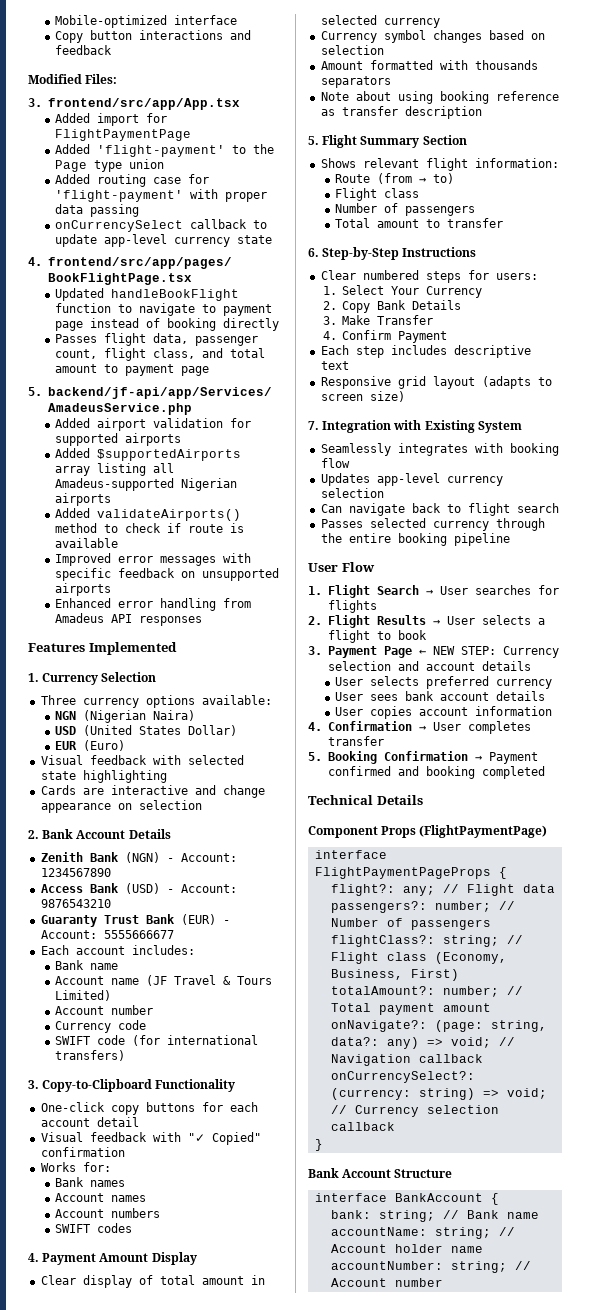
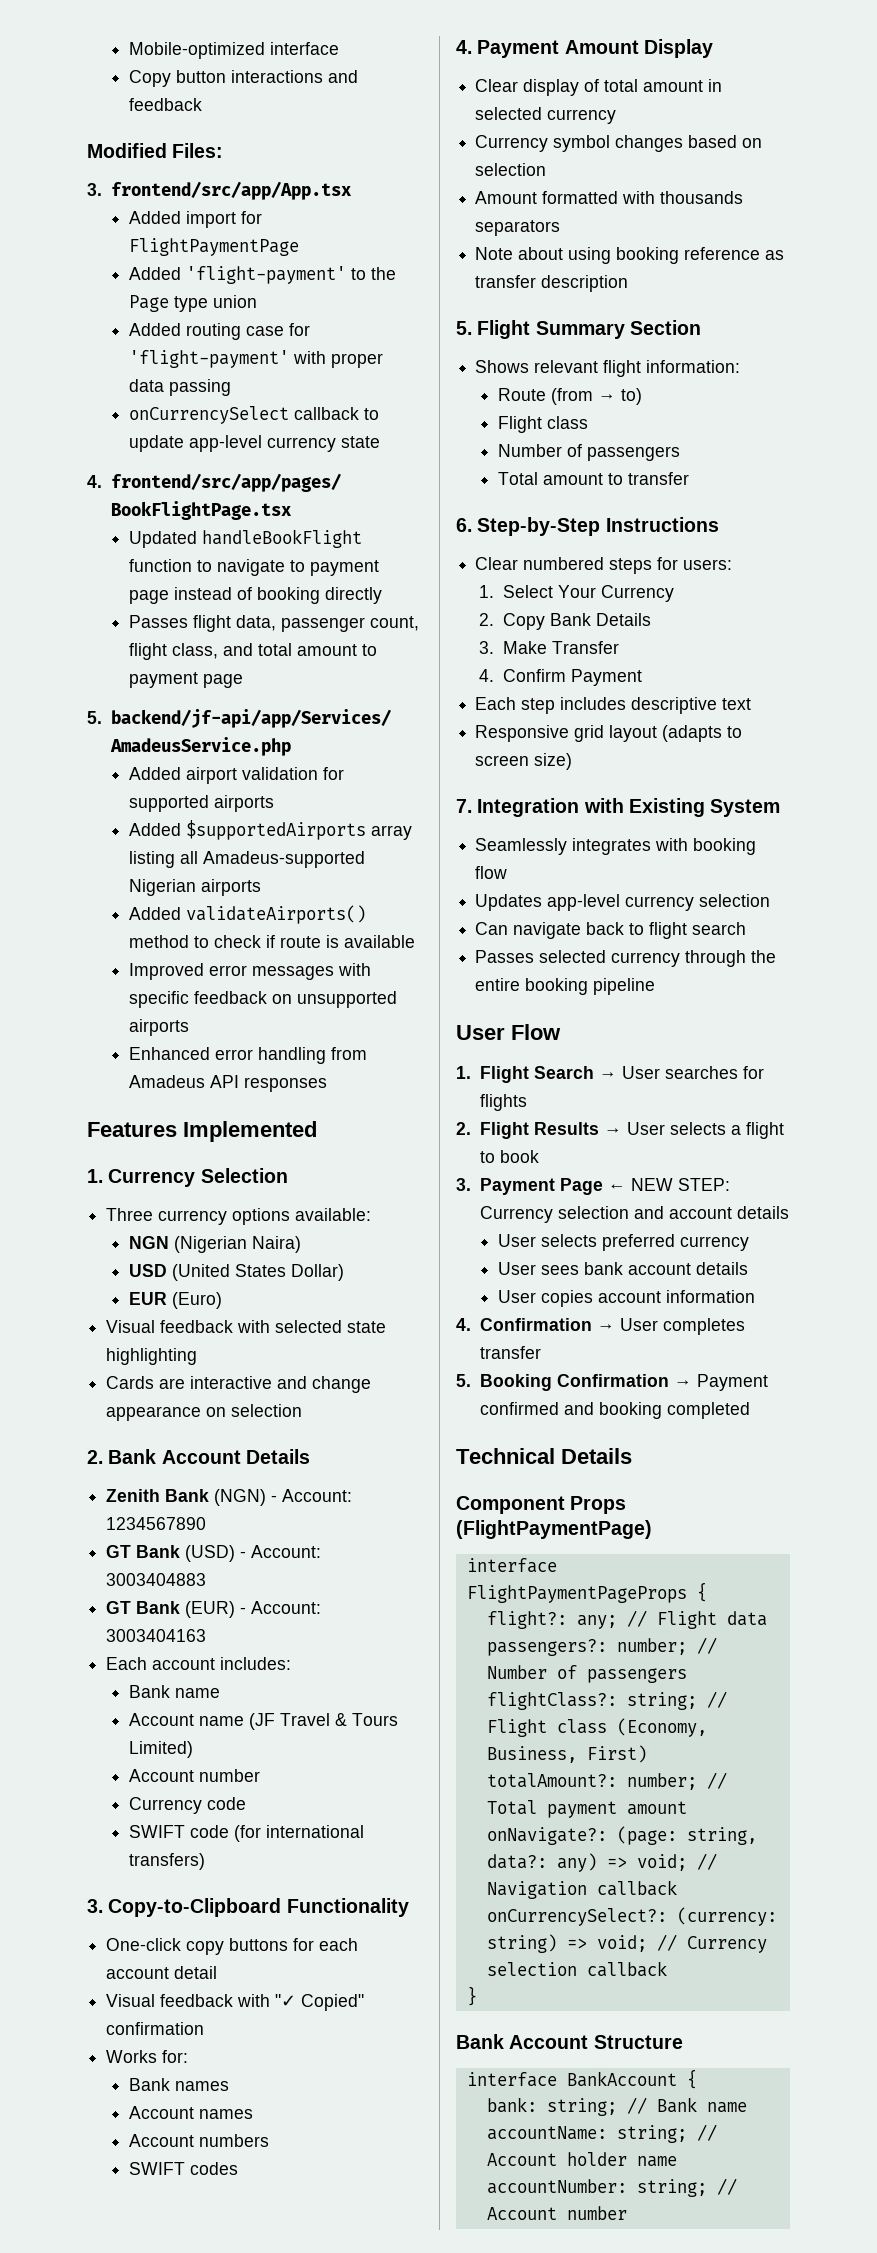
[40,884,83,893] Access -> [106,1545,132,1558] GT
[40,899,111,908] [40,915,139,927] 9876543210 // Guaranty Trust -> [106,1573,207,1586] [106,1601,132,1614] 3003404883 // GT
[103,930,174,939] 5555666677 -> [106,1629,207,1642] 3003404163

